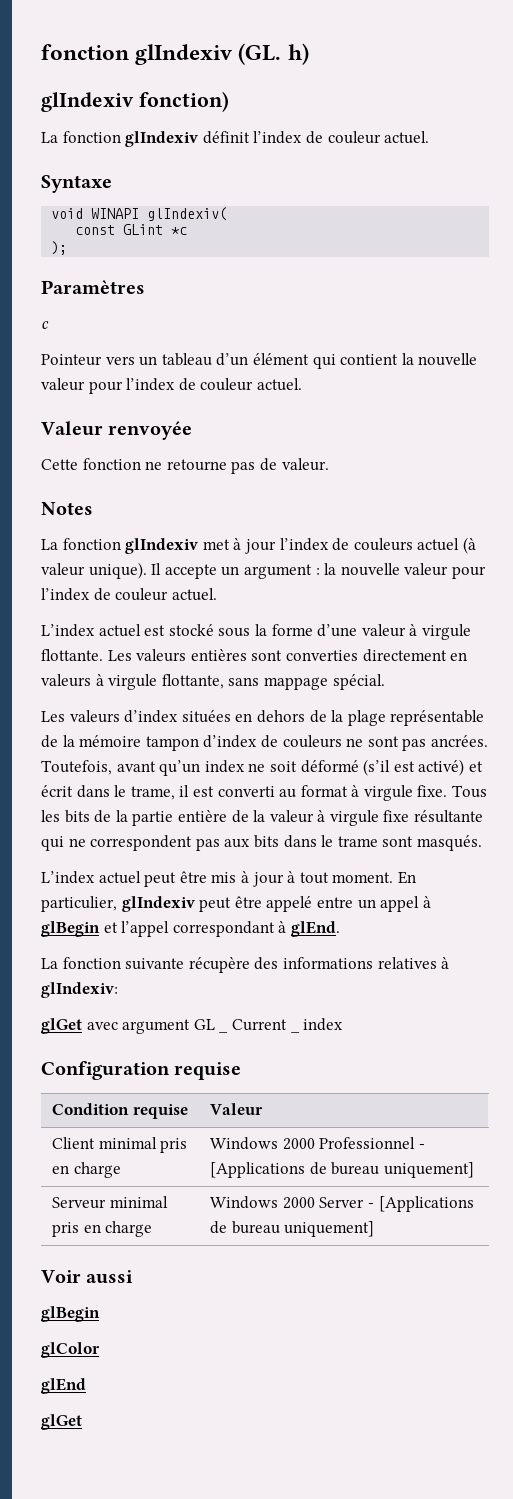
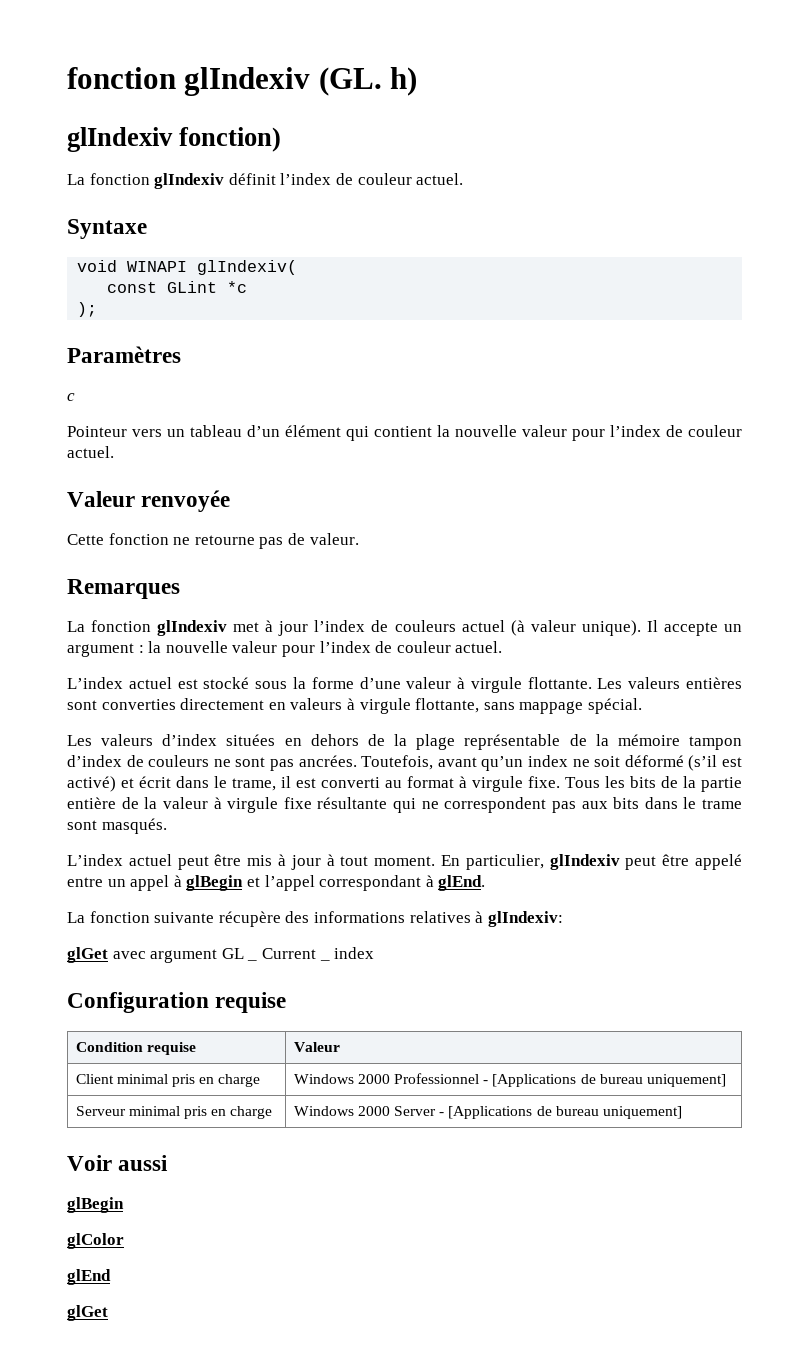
[41,502,93,515] Notes -> [67,579,180,599] Remarques

